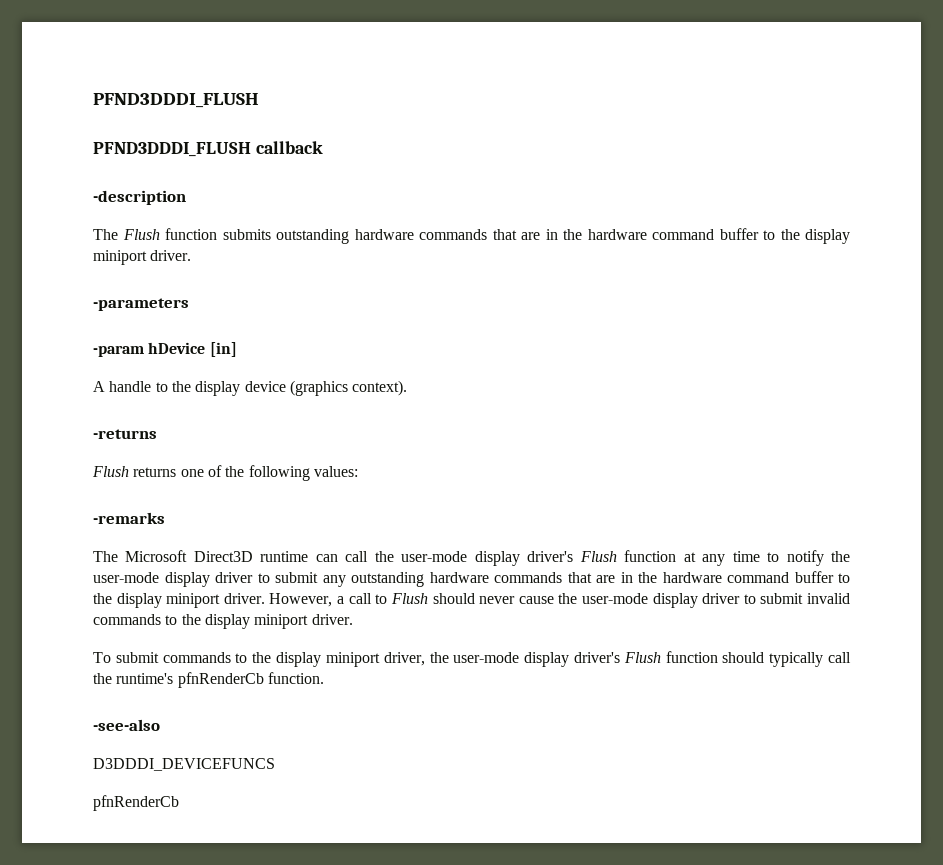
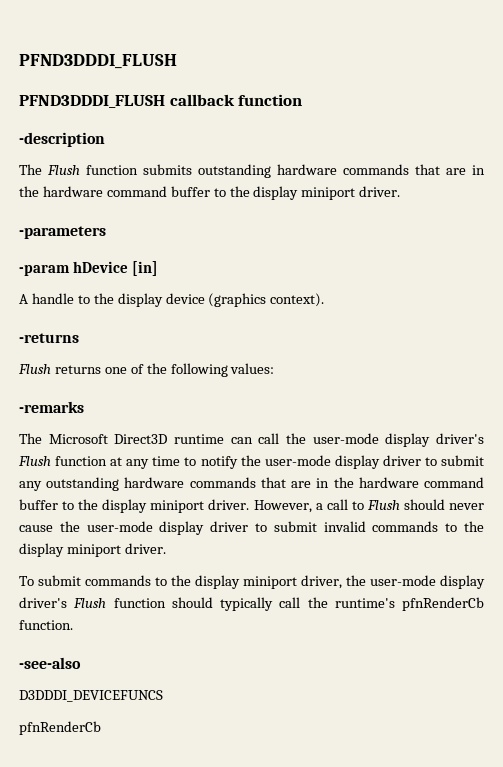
(323, 147) none -> [238,94,303,106] function

